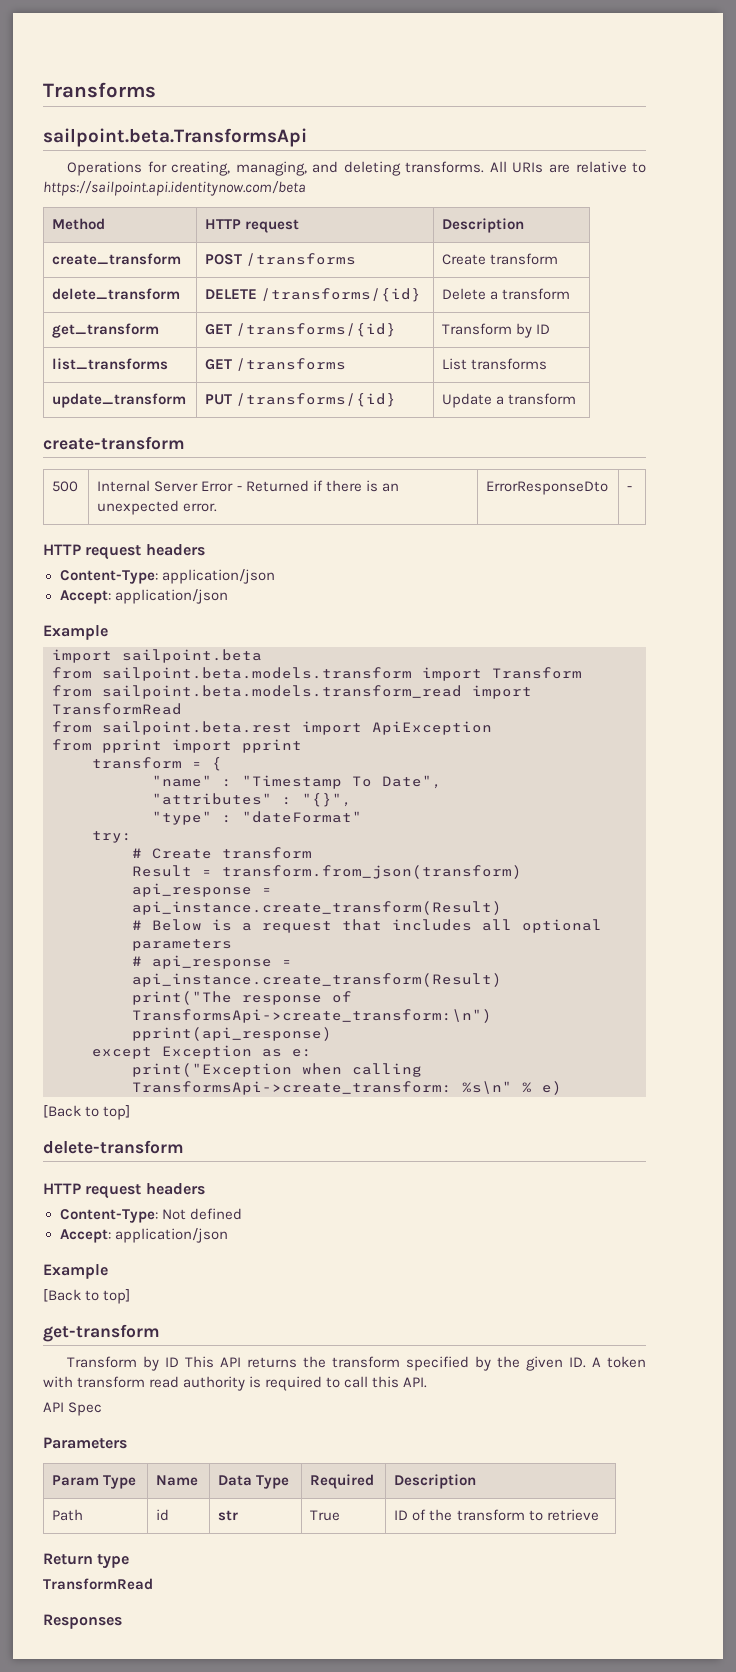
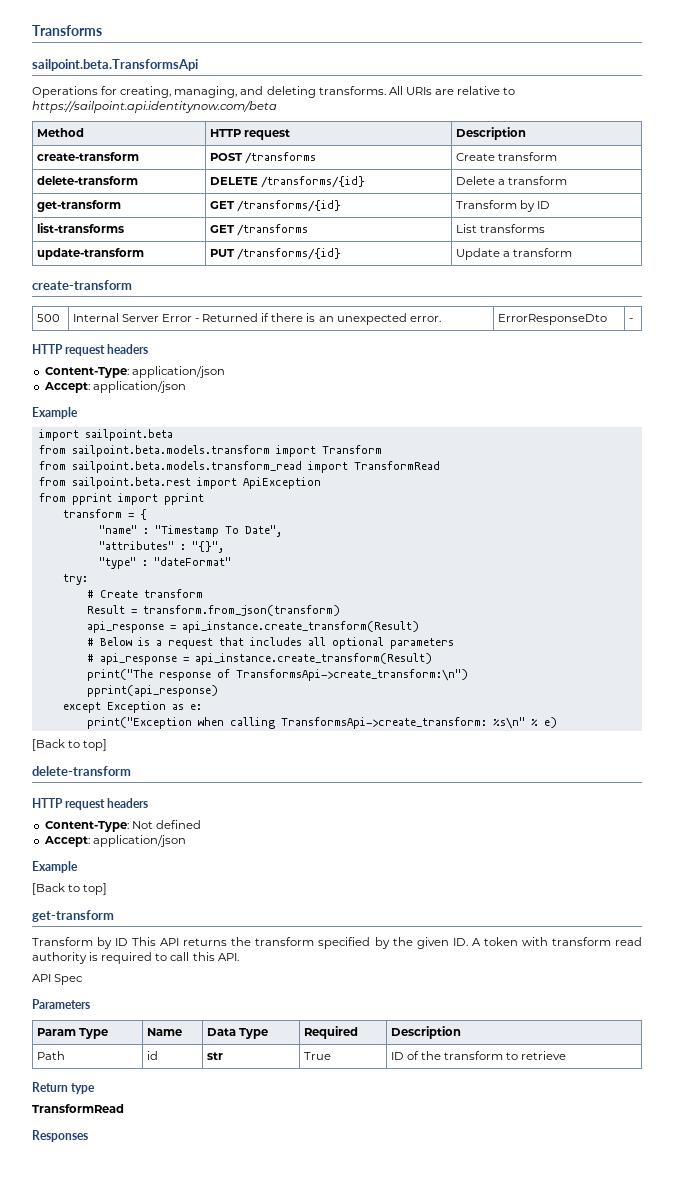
[52,253,182,265] create_transform -> [36,152,139,161] create-transform
[52,288,181,300] delete_transform -> [36,176,138,185] delete-transform
[52,323,160,338] get_transform -> [36,200,121,212] get-transform
[52,358,169,370] list_transforms -> [36,223,124,233] list-transforms
[52,393,187,408] update_transform -> [36,248,144,260] update-transform

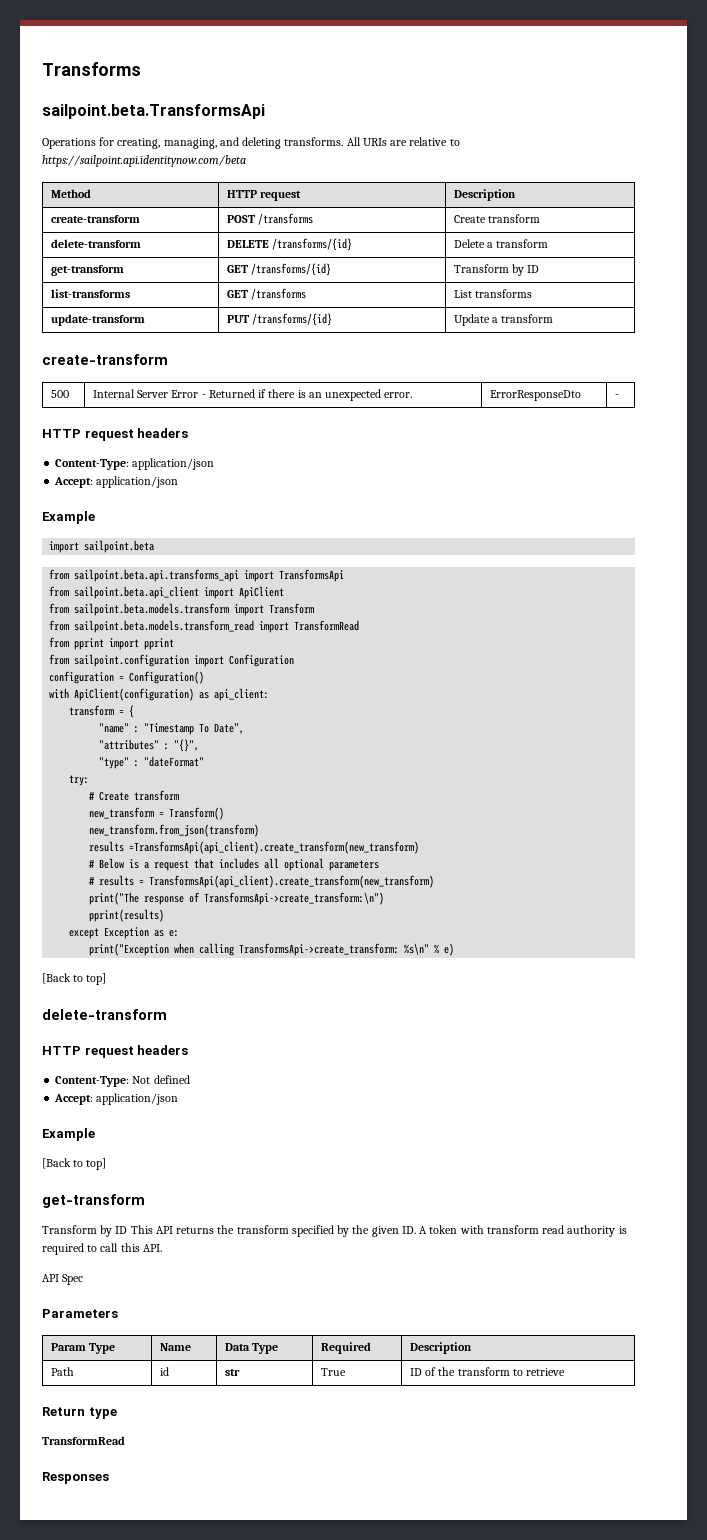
(173, 435) none -> [49,569,345,582] [49,586,285,599] // from sailpoint.beta.api.transforms_api import TransformsApi // from sailpoint.beta.api_client import ApiClient
[38,477,321,489] // from sailpoint.beta.rest import ApiException -> (360, 625) none
(204, 499) none -> [49,654,295,667] [49,671,205,684] [49,688,270,701] // from sailpoint.configuration import Configuration // configuration = Configuration() // with ApiClient(configuration) as api_client:
[86,605,340,616] [86,621,419,633] Result = transform.from_json(transform) // api_response = api_instance.create_transform(Result) -> [89,807,225,820] [89,824,260,837] [89,841,420,854] new_transform = Transform() // new_transform.from_json(transform) // results =TransformsApi(api_client).create_transform(new_transform)
[99,653,432,665] api_response = api_instance.create_transform(Result) -> [99,875,435,888] results = TransformsApi(api_client).create_transform(new_transform)
[86,685,218,697] pprint(api_response) -> [89,909,165,922] pprint(results)

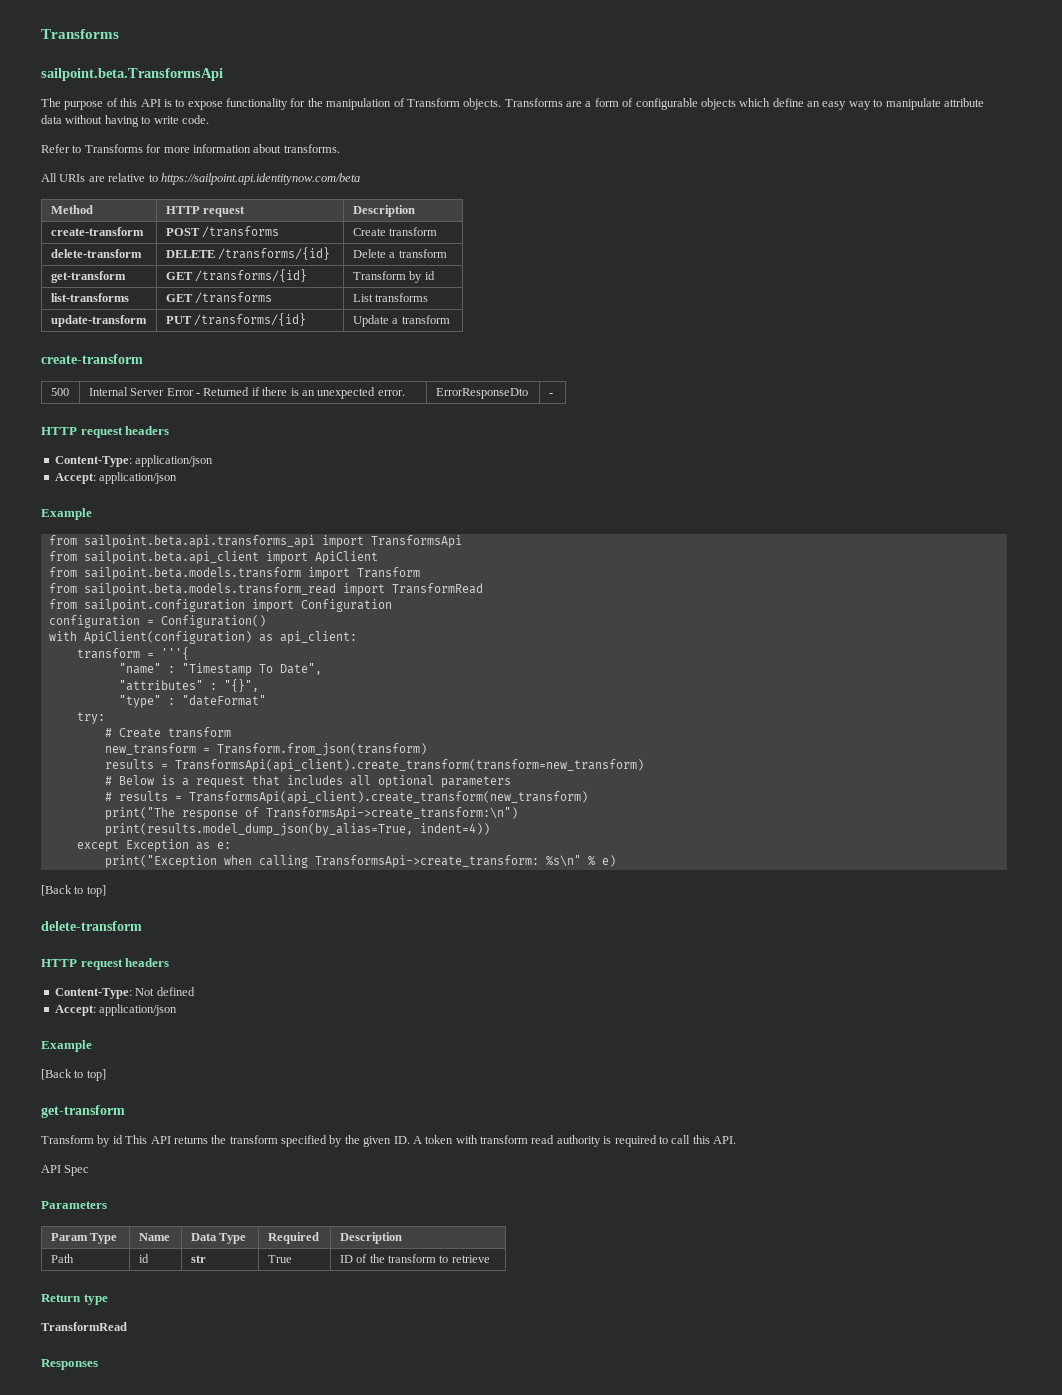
[42,137,282,149] Operations for creating, managing, and deleting -> [41,98,984,110] [41,115,209,127] [41,144,282,153] The purpose of this API is to expose functionality for the manipulation of Transform objects. Transforms are a form of configurable objects which define an easy way to manipulate attribute data without having to write code. // Refer to Transforms for more information about
(344, 141) none -> (340, 148) //
[527,265,540,273] ID -> [424,271,435,280] id
[49,540,155,553] // import sailpoint.beta -> (92, 514) none
[49,637,175,650] // from pprint import pprint -> (483, 588) none
[129,705,135,718] { -> [160,647,189,660] '''{
[169,807,225,820] [89,824,260,837] [89,841,420,854] Transform() // new_transform.from_json(transform) // results =TransformsApi(api_client).create_transform(new_transform) -> [216,743,427,756] [104,759,644,772] Transform.from_json(transform) // results = TransformsApi(api_client).create_transform(transform=new_transform)
[89,909,165,922] pprint(results) -> [104,823,490,836] print(results.model_dump_json(by_alias=True, indent=4))
[115,1226,128,1234] ID -> [112,1135,123,1144] id

